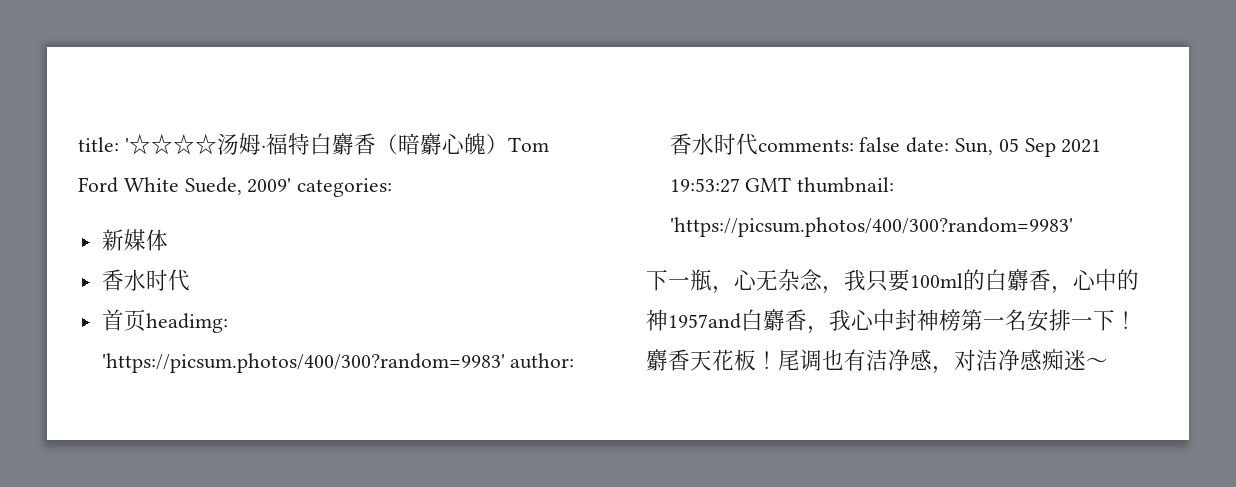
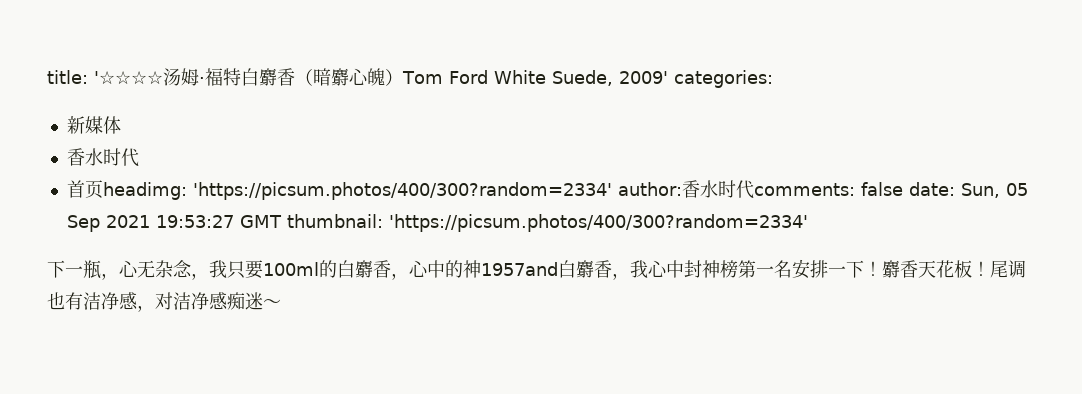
[101,353,505,373] 'https://picsum.photos/400/300?random=9983' -> [192,182,612,200] 'https://picsum.photos/400/300?random=2334'
[669,217,1073,237] 'https://picsum.photos/400/300?random=9983' -> [388,214,808,232] 'https://picsum.photos/400/300?random=2334'

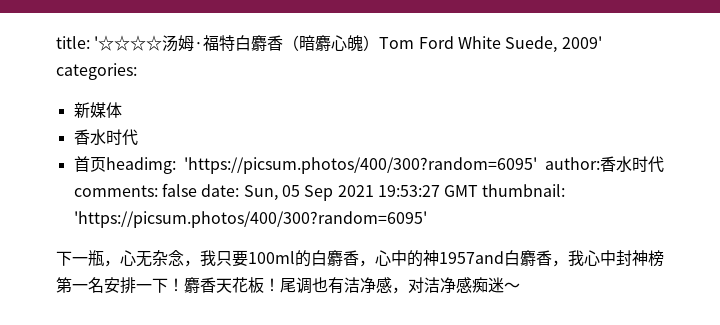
[192,182,612,200] 'https://picsum.photos/400/300?random=2334' -> [183,157,537,174] 'https://picsum.photos/400/300?random=6095'
[388,214,808,232] 'https://picsum.photos/400/300?random=2334' -> [73,211,427,228] 'https://picsum.photos/400/300?random=6095'

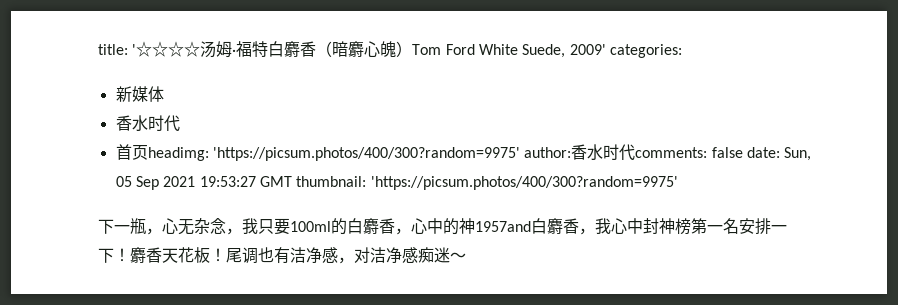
[183,157,537,174] 'https://picsum.photos/400/300?random=6095' -> [212,147,520,161] 'https://picsum.photos/400/300?random=9975'
[73,211,427,228] 'https://picsum.photos/400/300?random=6095' -> [370,176,678,190] 'https://picsum.photos/400/300?random=9975'

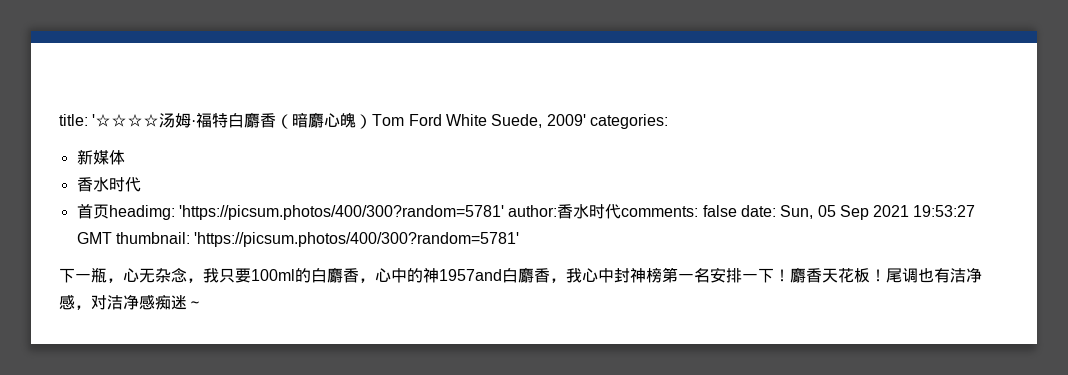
[212,147,520,161] 'https://picsum.photos/400/300?random=9975' -> [178,205,504,220] 'https://picsum.photos/400/300?random=5781'
[370,176,678,190] 'https://picsum.photos/400/300?random=9975' -> [194,232,520,247] 'https://picsum.photos/400/300?random=5781'

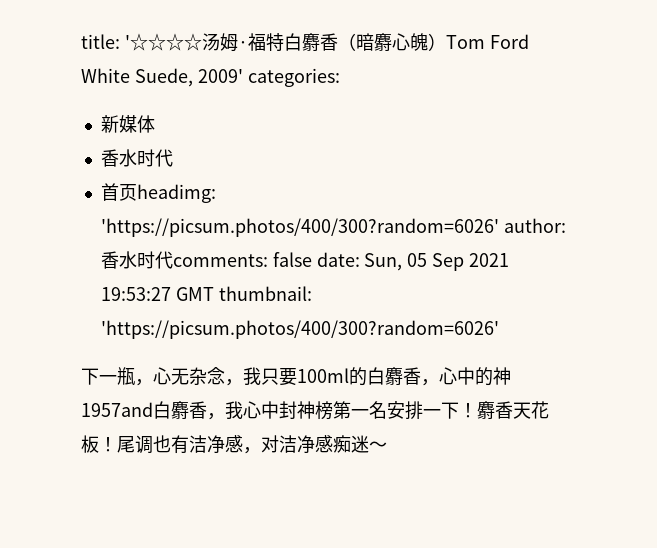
[178,205,504,220] 'https://picsum.photos/400/300?random=5781' -> [100,218,499,237] 'https://picsum.photos/400/300?random=6026'
[194,232,520,247] 'https://picsum.photos/400/300?random=5781' -> [100,320,499,339] 'https://picsum.photos/400/300?random=6026'

